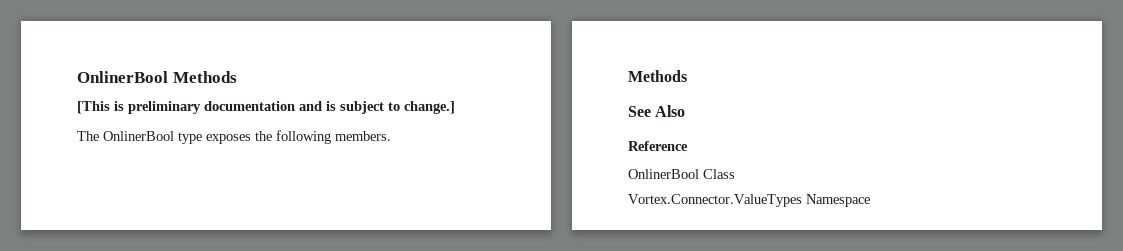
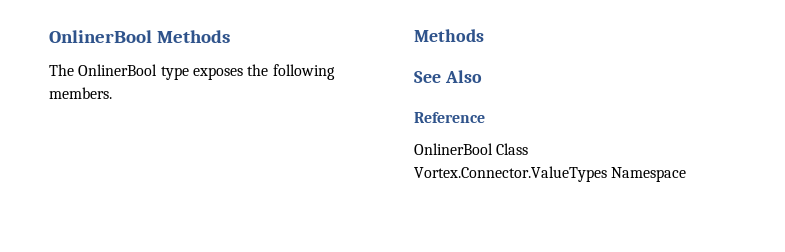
[77,101,455,114] // [This is preliminary documentation and is subject to change.] -> (230, 36) none

